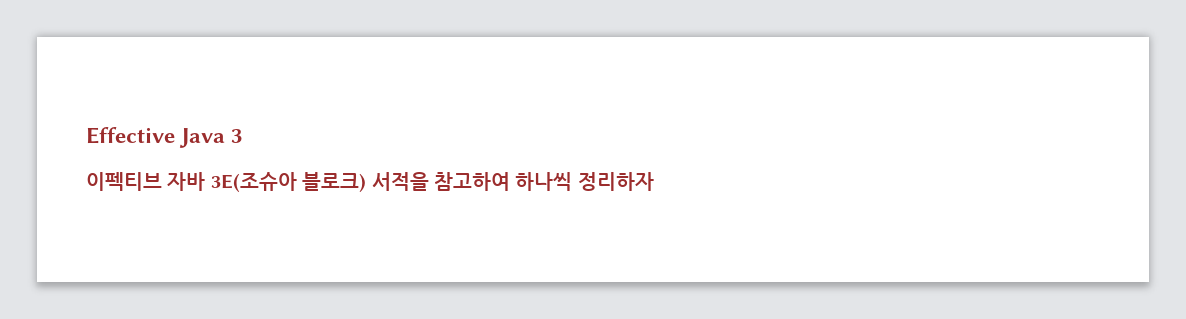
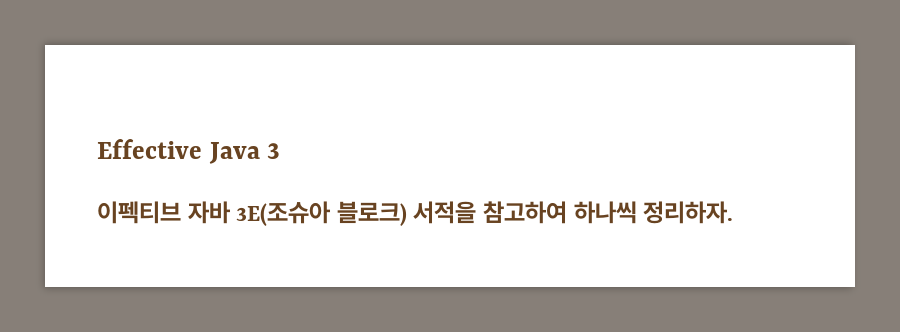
[577,172,654,191] 정리하자 -> [643,201,734,224] 정리하자.

